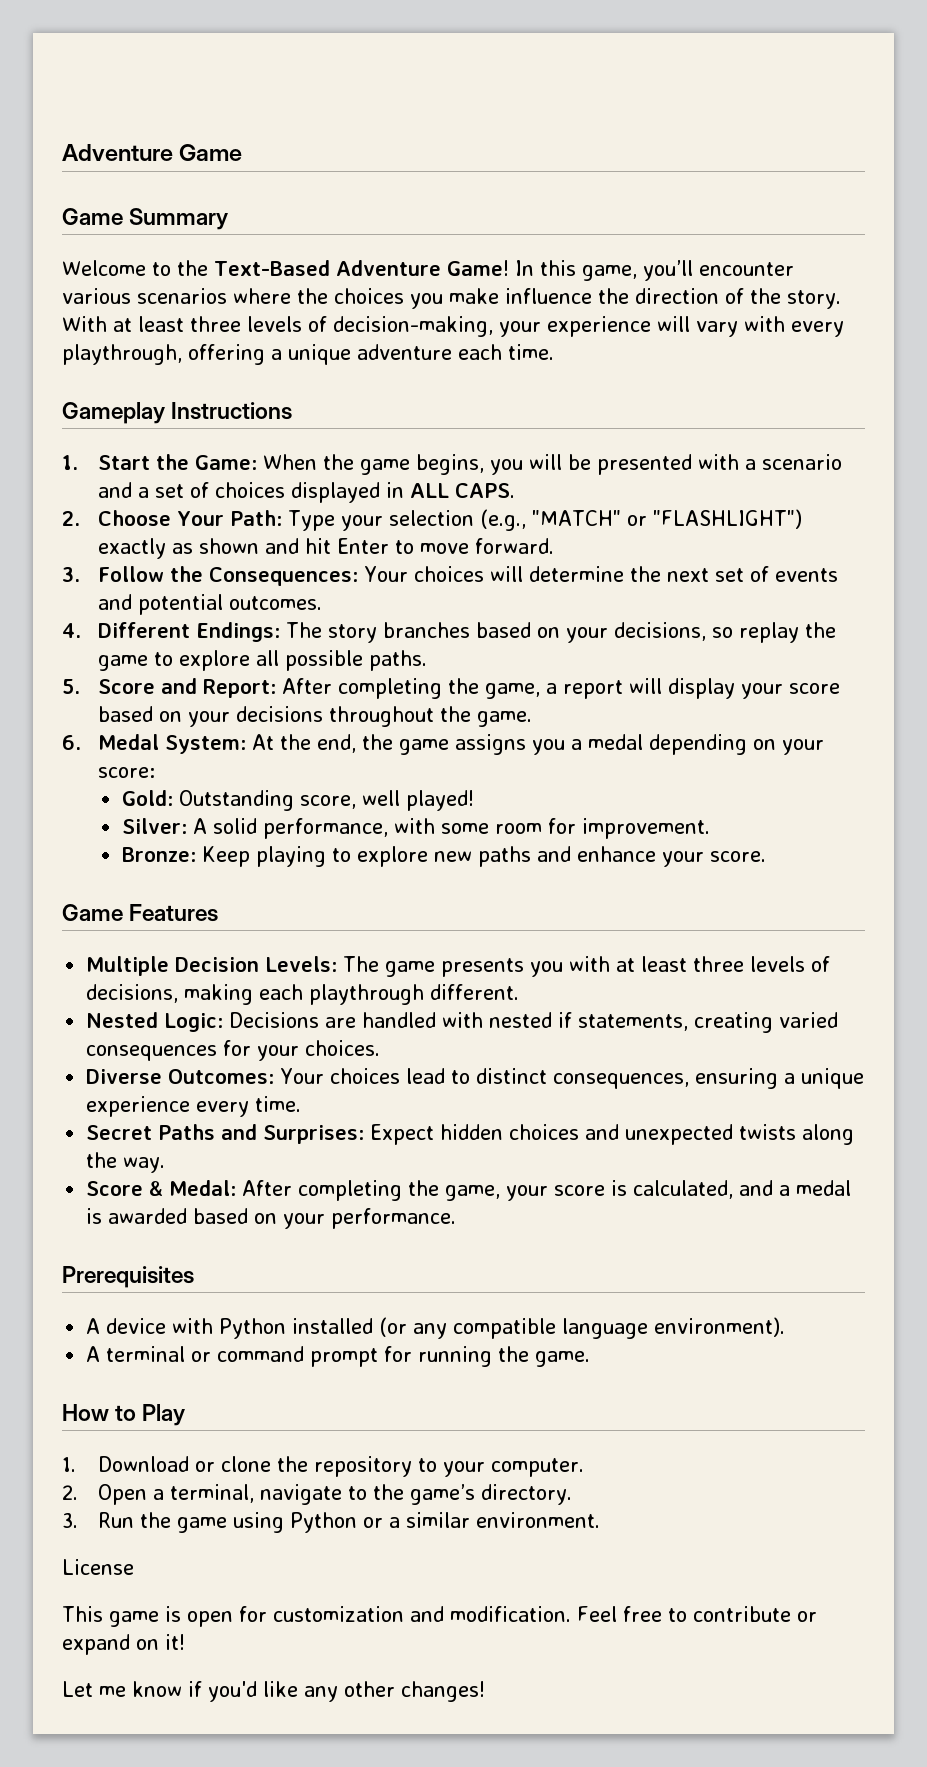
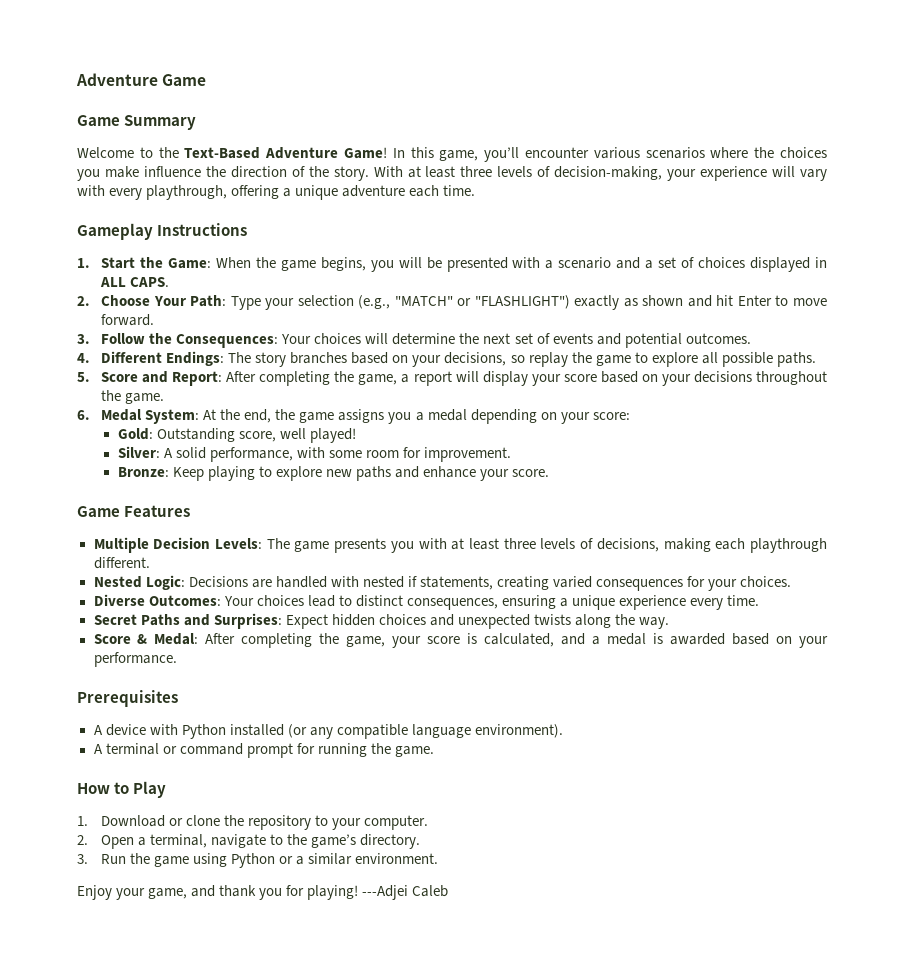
[62,1559,134,1575] [62,1606,817,1627] [62,1634,185,1655] [62,1681,485,1702] License // This game is open for customization and modification. Feel free to contribute or expand on it! // Let me know if you'd like any other changes! -> [77,885,449,900] Enjoy your game, and thank you for playing! ---Adjei Caleb

